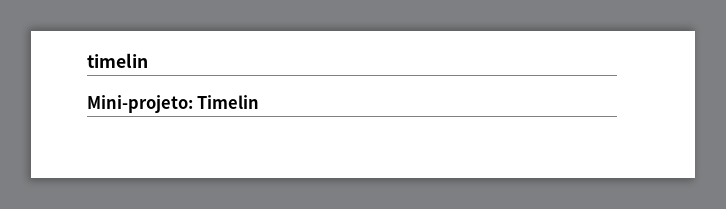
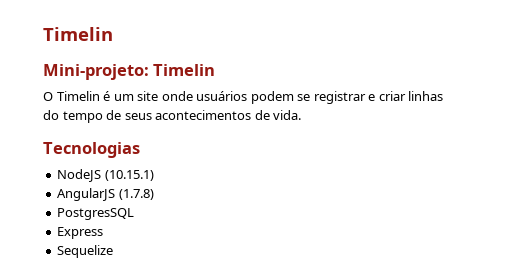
[87,53,148,68] timelin -> [43,27,113,41] Timelin
(260, 102) none -> [43,91,444,104] [43,110,302,123] [43,142,140,158] [57,169,154,182] [57,188,154,201] [57,208,135,220] [57,227,104,239] [57,245,114,258] // O Timelin é um site onde usuários podem se registrar e criar linhas do tempo de seus acontecimentos de vida. // Tecnologias // NodeJS (10.15.1) // AngularJS (1.7.8) // PostgresSQL // Express // Sequelize

